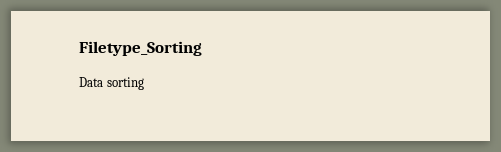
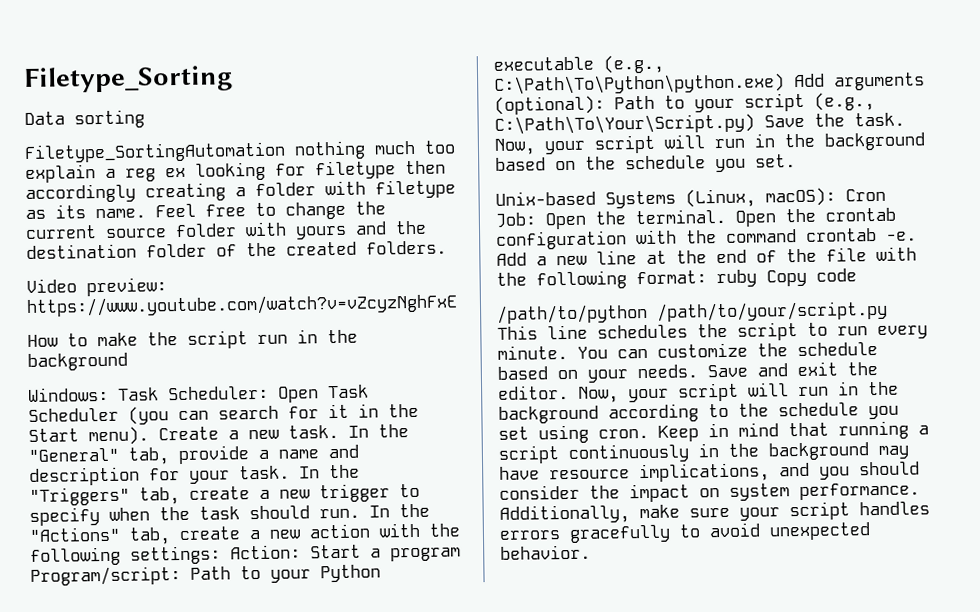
(144, 83) none -> [24,140,456,163] [25,160,446,183] [25,179,456,203] [25,201,386,220] [25,220,427,240] [26,240,447,259] [26,277,167,297] [26,293,458,317] [27,329,358,349] [27,352,128,371] [28,384,369,403] [28,403,419,425] [28,424,409,446] [28,444,359,465] [29,464,360,486] [29,483,420,506] [29,503,430,526] [29,522,460,545] [30,544,461,566] [30,564,381,586] [493,54,665,74] [494,72,925,95] [494,92,875,115] [494,112,905,135] [494,132,926,155] [495,154,796,173] [495,187,886,209] [495,207,896,230] [496,228,917,250] [496,246,917,266] [496,268,857,290] [496,300,888,324] [497,322,928,341] [497,341,878,360] [497,361,878,383] [498,381,899,403] [498,402,899,424] [498,420,929,444] [498,442,910,464] [499,461,920,483] [499,482,920,503] [499,501,930,524] [499,522,871,543] [500,544,591,560] // Filetype_SortingAutomation nothing much too explain a reg ex looking for filetype then accordingly creating a folder with filetype as its name. Feel free to change the current source folder with yours and the destination folder of the created folders. // Video preview: https://www.youtube.com/watch?v=vZcyzNghFxE // How to make the script run in the background // Windows: Task Scheduler: Open Task Scheduler (you can search for it in the Start menu). Create a new task. In the "General" tab, provide a name and description for your task. In the "Triggers" tab, create a new trigger to specify when the task should run. In the "Actions" tab, create a new action with the following settings: Action: Start a program Program/script: Path to your Python executable (e.g., C:\Path\To\Python\python.exe) Add arguments (optional): Path to your script (e.g., C:\Path\To\Your\Script.py) Save the task. Now, your script will run in the background based on the schedule you set. // Unix-based Systems (Linux, macOS): Cron Job: Open the terminal. Open the crontab configuration with the command crontab -e. Add a new line at the end of the file with the following format: ruby Copy code // /path/to/python /path/to/your/script.py This line schedules the script to run every minute. You can customize the schedule based on your needs. Save and exit the editor. Now, your script will run in the background according to the schedule you set using cron. Keep in mind that running a script continuously in the background may have resource implications, and you should consider the impact on system performance. Additionally, make sure your script handles errors gracefully to avoid unexpected behavior.

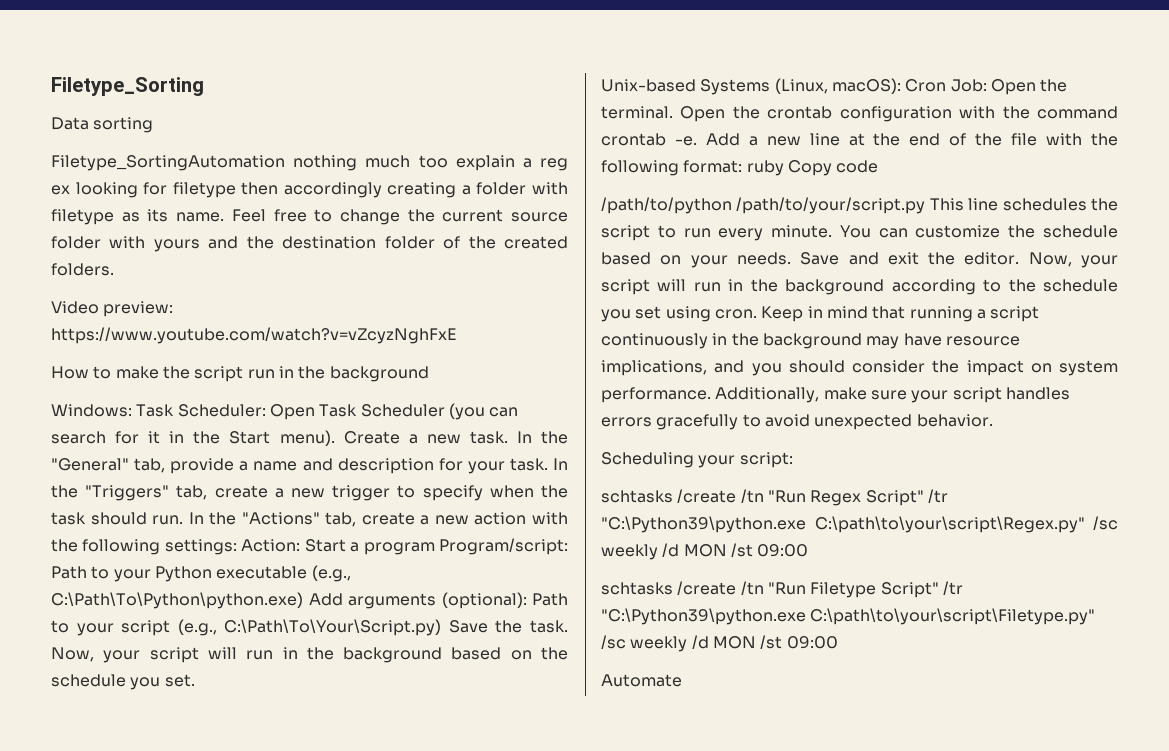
(591, 552) none -> [601,452,793,468] [601,489,948,506] [601,516,1118,533] [601,543,809,560] [601,581,963,598] [601,608,1096,625] [601,635,838,652] [601,674,682,687] // Scheduling your script: // schtasks /create /tn "Run Regex Script" /tr "C:\Python39\python.exe C:\path\to\your\script\Regex.py" /sc weekly /d MON /st 09:00 // schtasks /create /tn "Run Filetype Script" /tr "C:\Python39\python.exe C:\path\to\your\script\Filetype.py" /sc weekly /d MON /st 09:00 // Automate

